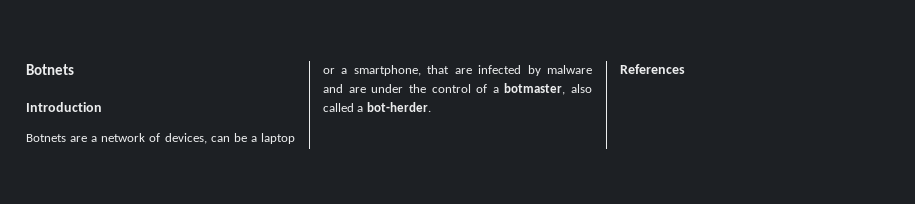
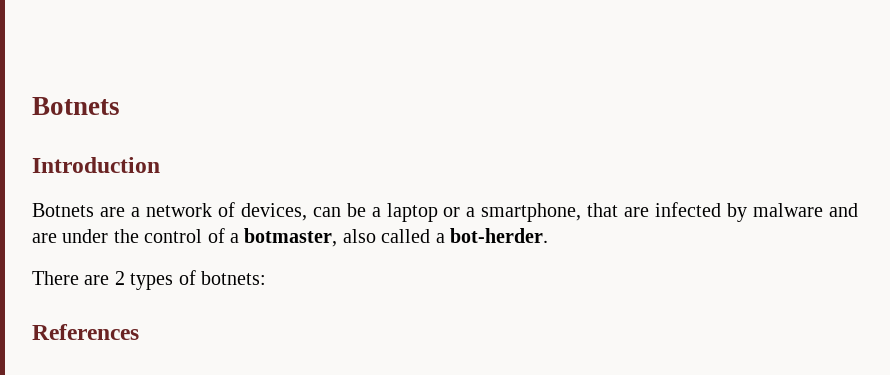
(431, 107) none -> [32,270,266,290] // There are 2 types of botnets:

